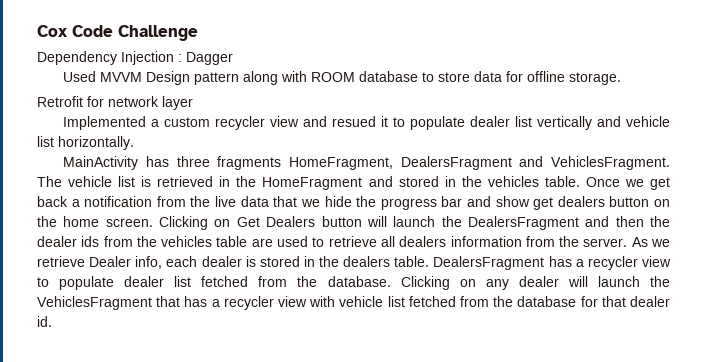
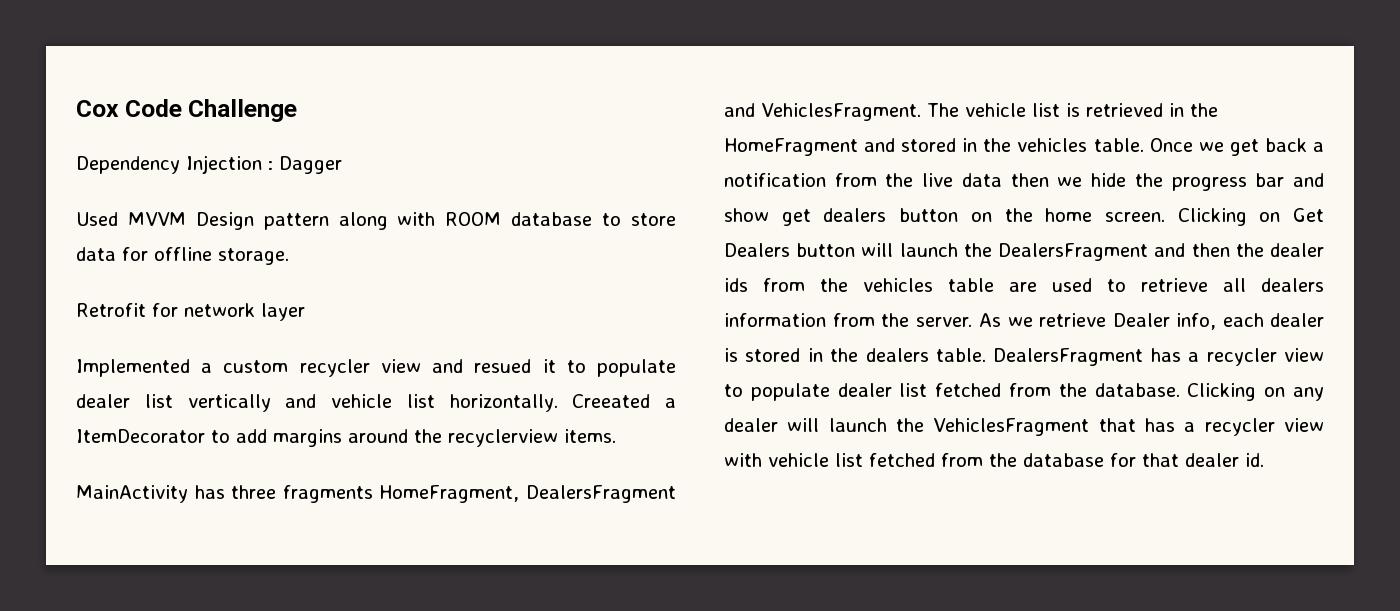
(134, 143) none -> [572,394,676,408] [76,429,616,447] Creeated a ItemDecorator to add margins around the recyclerview items.
[273,196,298,207] that -> [1010,173,1049,187] then

